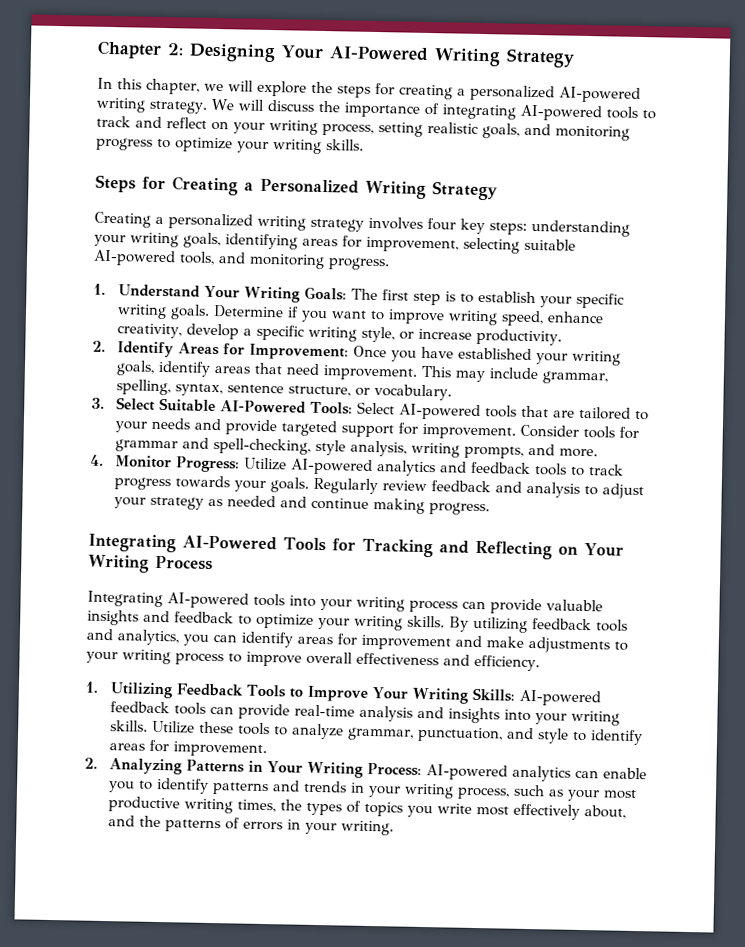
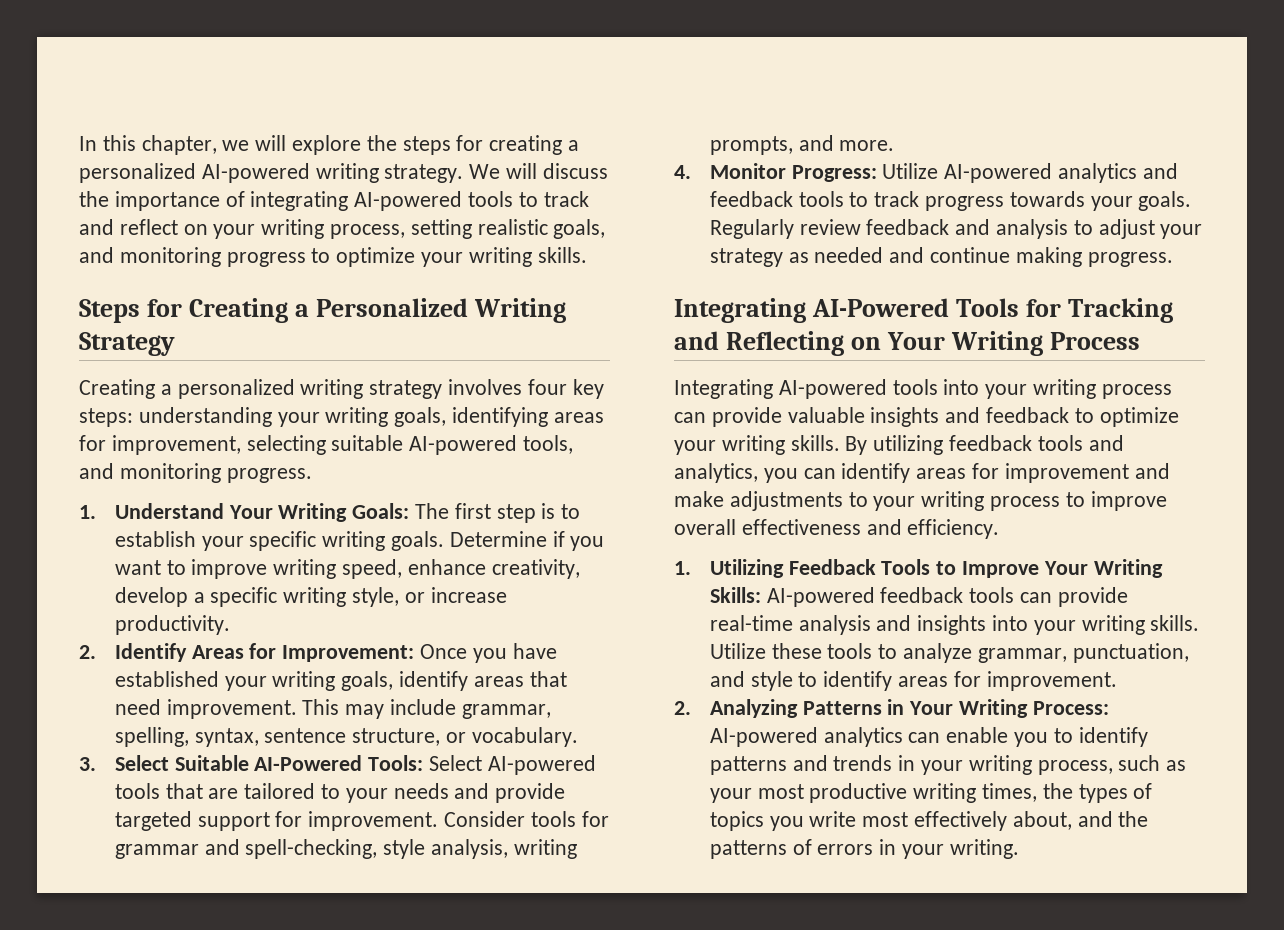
[97,40,575,68] Chapter 2: Designing Your AI-Powered Writing Strategy // -> (79, 143) none

